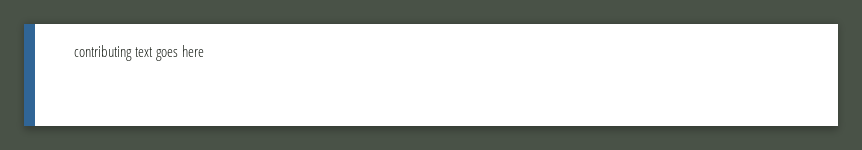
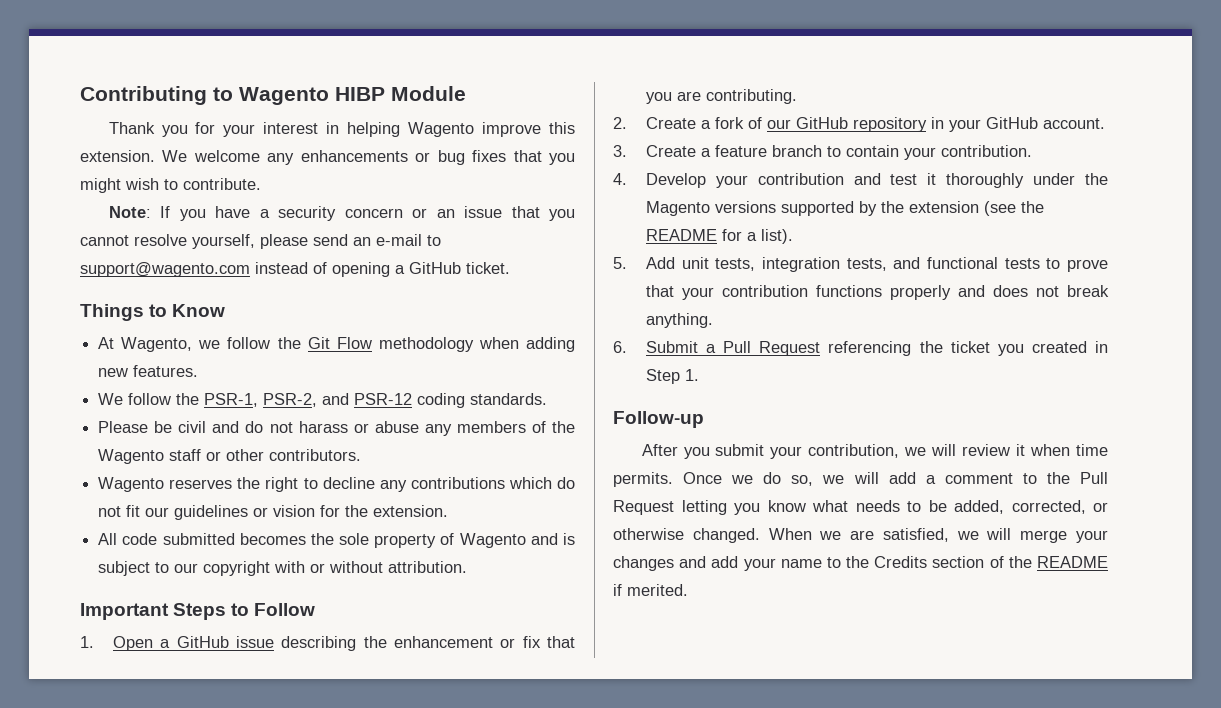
[74,45,205,61] contributing text goes here -> [80,86,466,105] [108,122,575,137] [80,150,576,165] [80,178,261,193] [108,206,576,221] [80,234,441,249] [80,262,510,277] [80,304,226,321] [98,337,575,352] [98,365,199,377] [98,393,548,408] [98,421,575,436] [98,449,362,464] [98,477,575,492] [98,505,449,520] [98,533,575,548] [98,561,468,576] [80,603,316,620] [80,636,575,651] [645,89,797,104] [613,117,1105,132] [613,145,1032,160] [613,173,1108,188] [645,201,1044,216] [645,229,793,244] [613,257,1108,272] [645,285,1109,300] [645,313,713,328] [613,341,1108,356] [645,369,699,384] [613,411,704,428] [641,444,1108,459] [613,472,1108,487] [613,500,1108,515] [613,528,1108,543] [613,556,1108,571] [613,584,688,596] Contributing to Wagento HIBP Module // Thank you for your interest in helping Wagento improve this extension. We welcome any enhancements or bug fixes that you might wish to contribute. // Note: If you have a security concern or an issue that you cannot resolve yourself, please send an e-mail to support@wagento.com instead of opening a GitHub ticket. // Things to Know // At Wagento, we follow the Git Flow methodology when adding new features. // We follow the PSR-1, PSR-2, and PSR-12 coding standards. // Please be civil and do not harass or abuse any members of the Wagento staff or other contributors. // Wagento reserves the right to decline any contributions which do not fit our guidelines or vision for the extension. // All code submitted becomes the sole property of Wagento and is subject to our copyright with or without attribution. // Important Steps to Follow // 1. Open a GitHub issue describing the enhancement or fix that you are contributing. // 2. Create a fork of our GitHub repository in your GitHub account. // 3. Create a feature branch to contain your contribution. // 4. Develop your contribution and test it thoroughly under the Magento versions supported by the extension (see the README for a list). // 5. Add unit tests, integration tests, and functional tests to prove that your contribution functions properly and does not break anything. // 6. Submit a Pull Request referencing the ticket you created in Step 1. // Follow-up // After you submit your contribution, we will review it when time permits. Once we do so, we will add a comment to the Pull Request letting you know what needs to be added, corrected, or otherwise changed. When we are satisfied, we will merge your changes and add your name to the Credits section of the README if merited.

